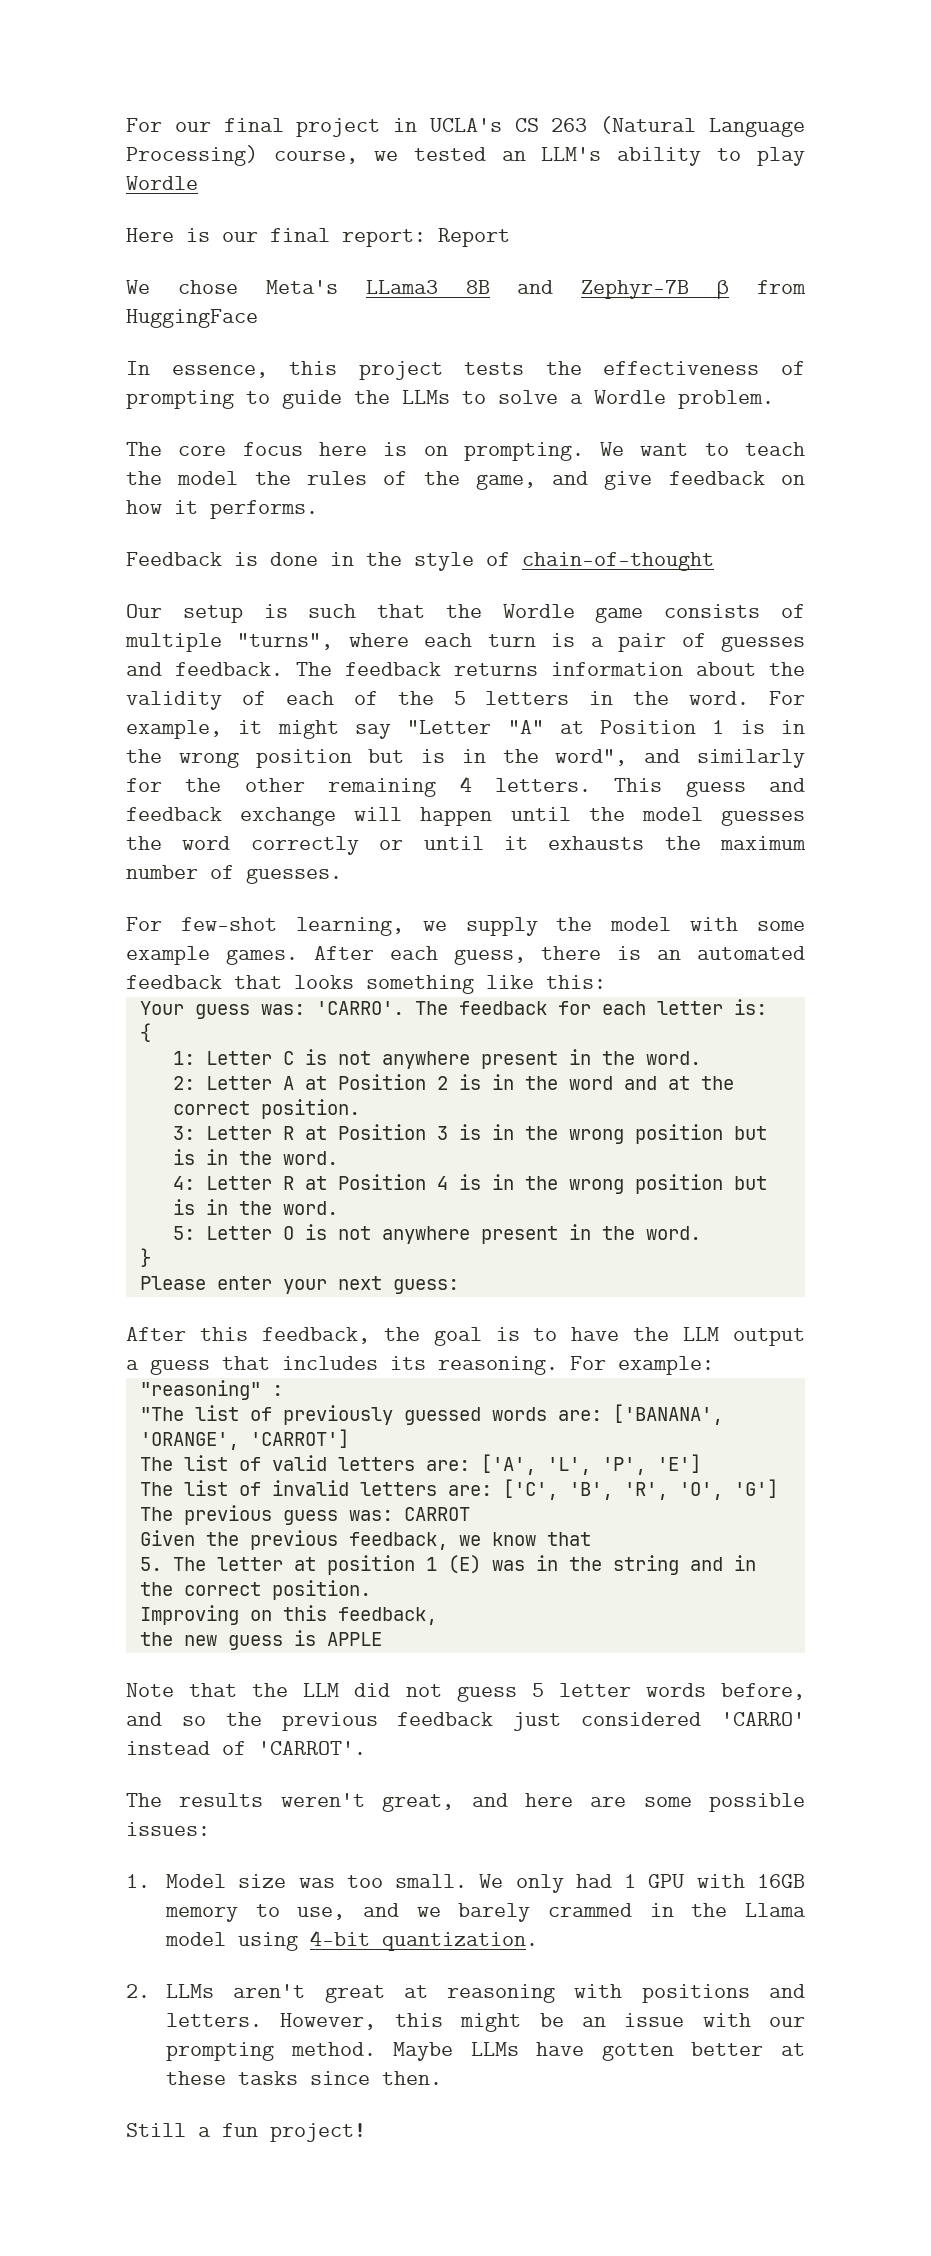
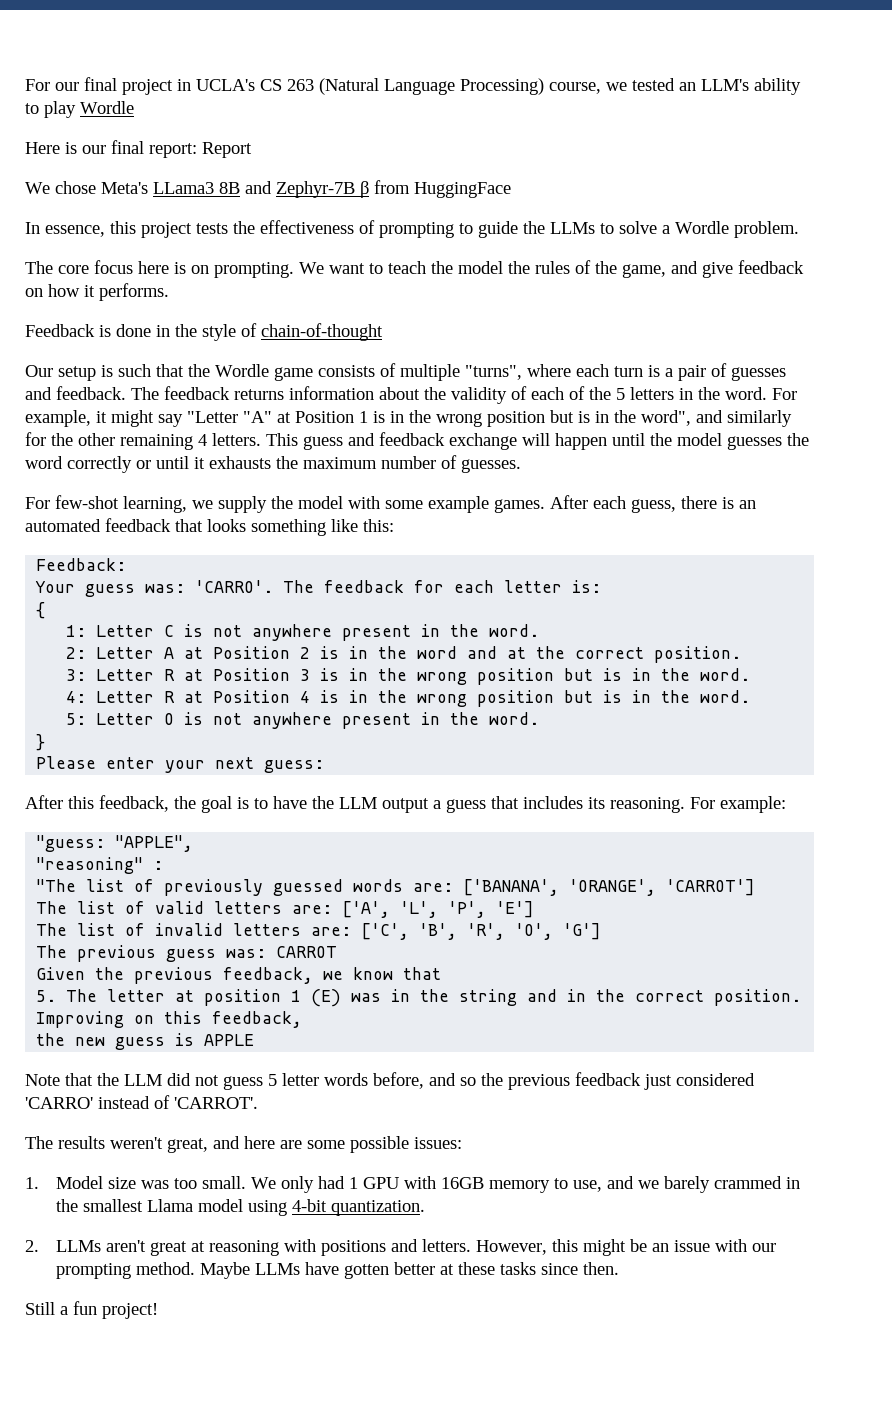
(606, 982) none -> [36,558,127,571] // Feedback:
(714, 1365) none -> [36,835,194,852] // "guess: "APPLE",
(728, 1910) none -> [82,1199,143,1212] smallest

